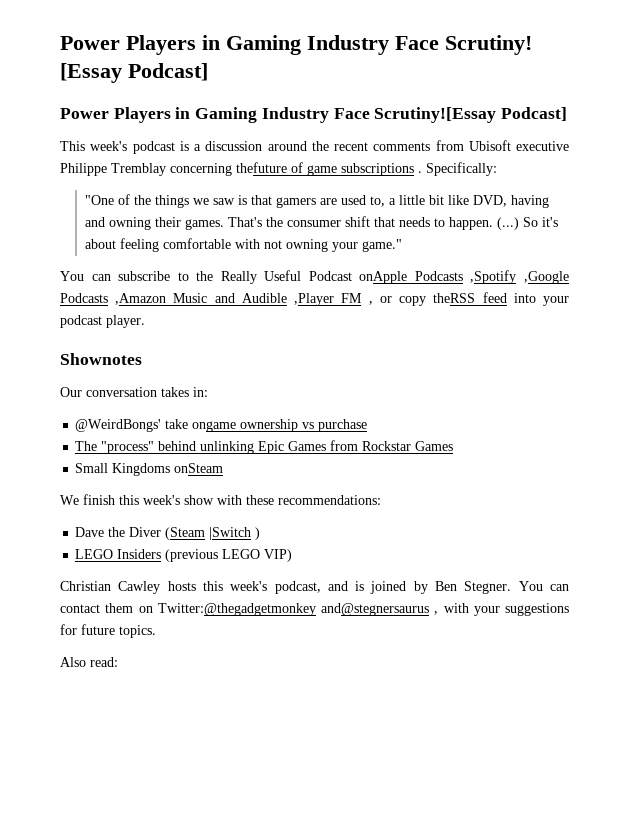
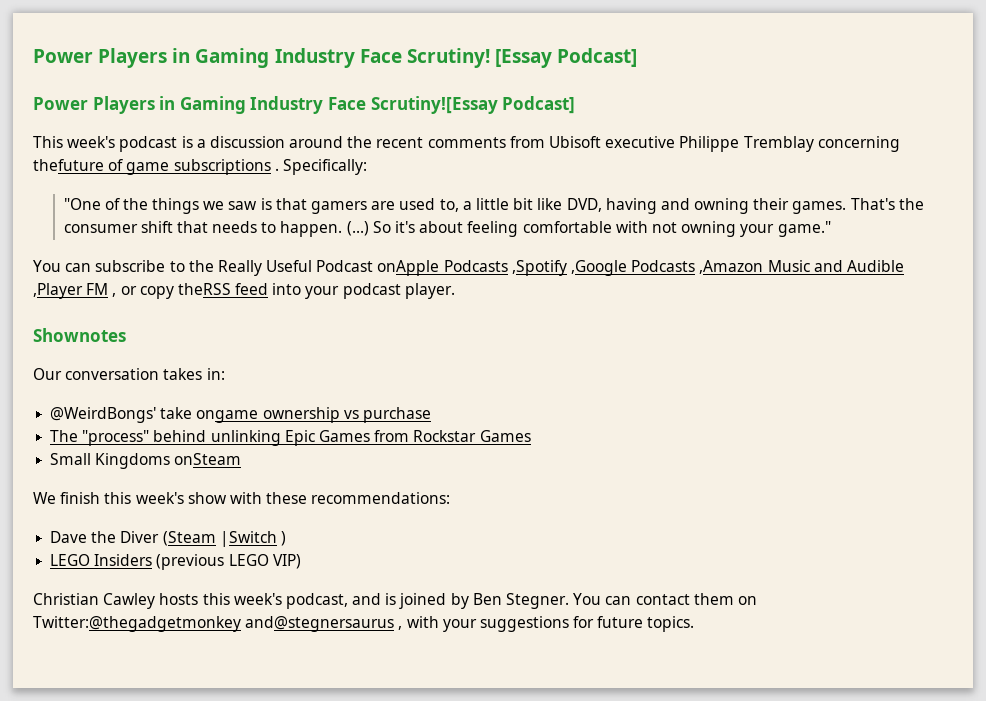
[60,657,118,667] // Also read: -> (695, 624) none

